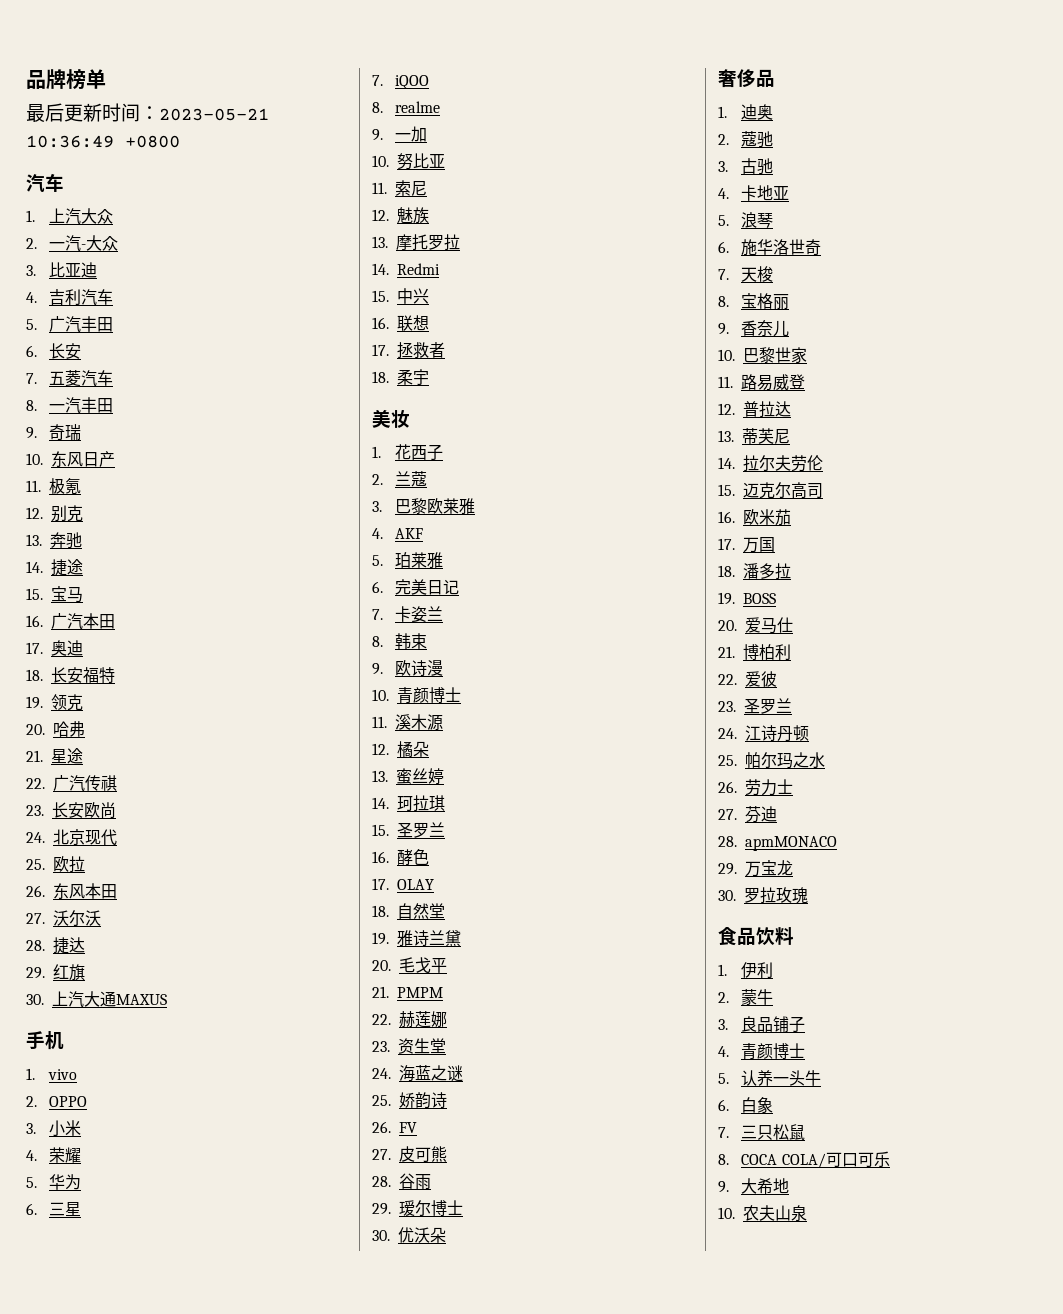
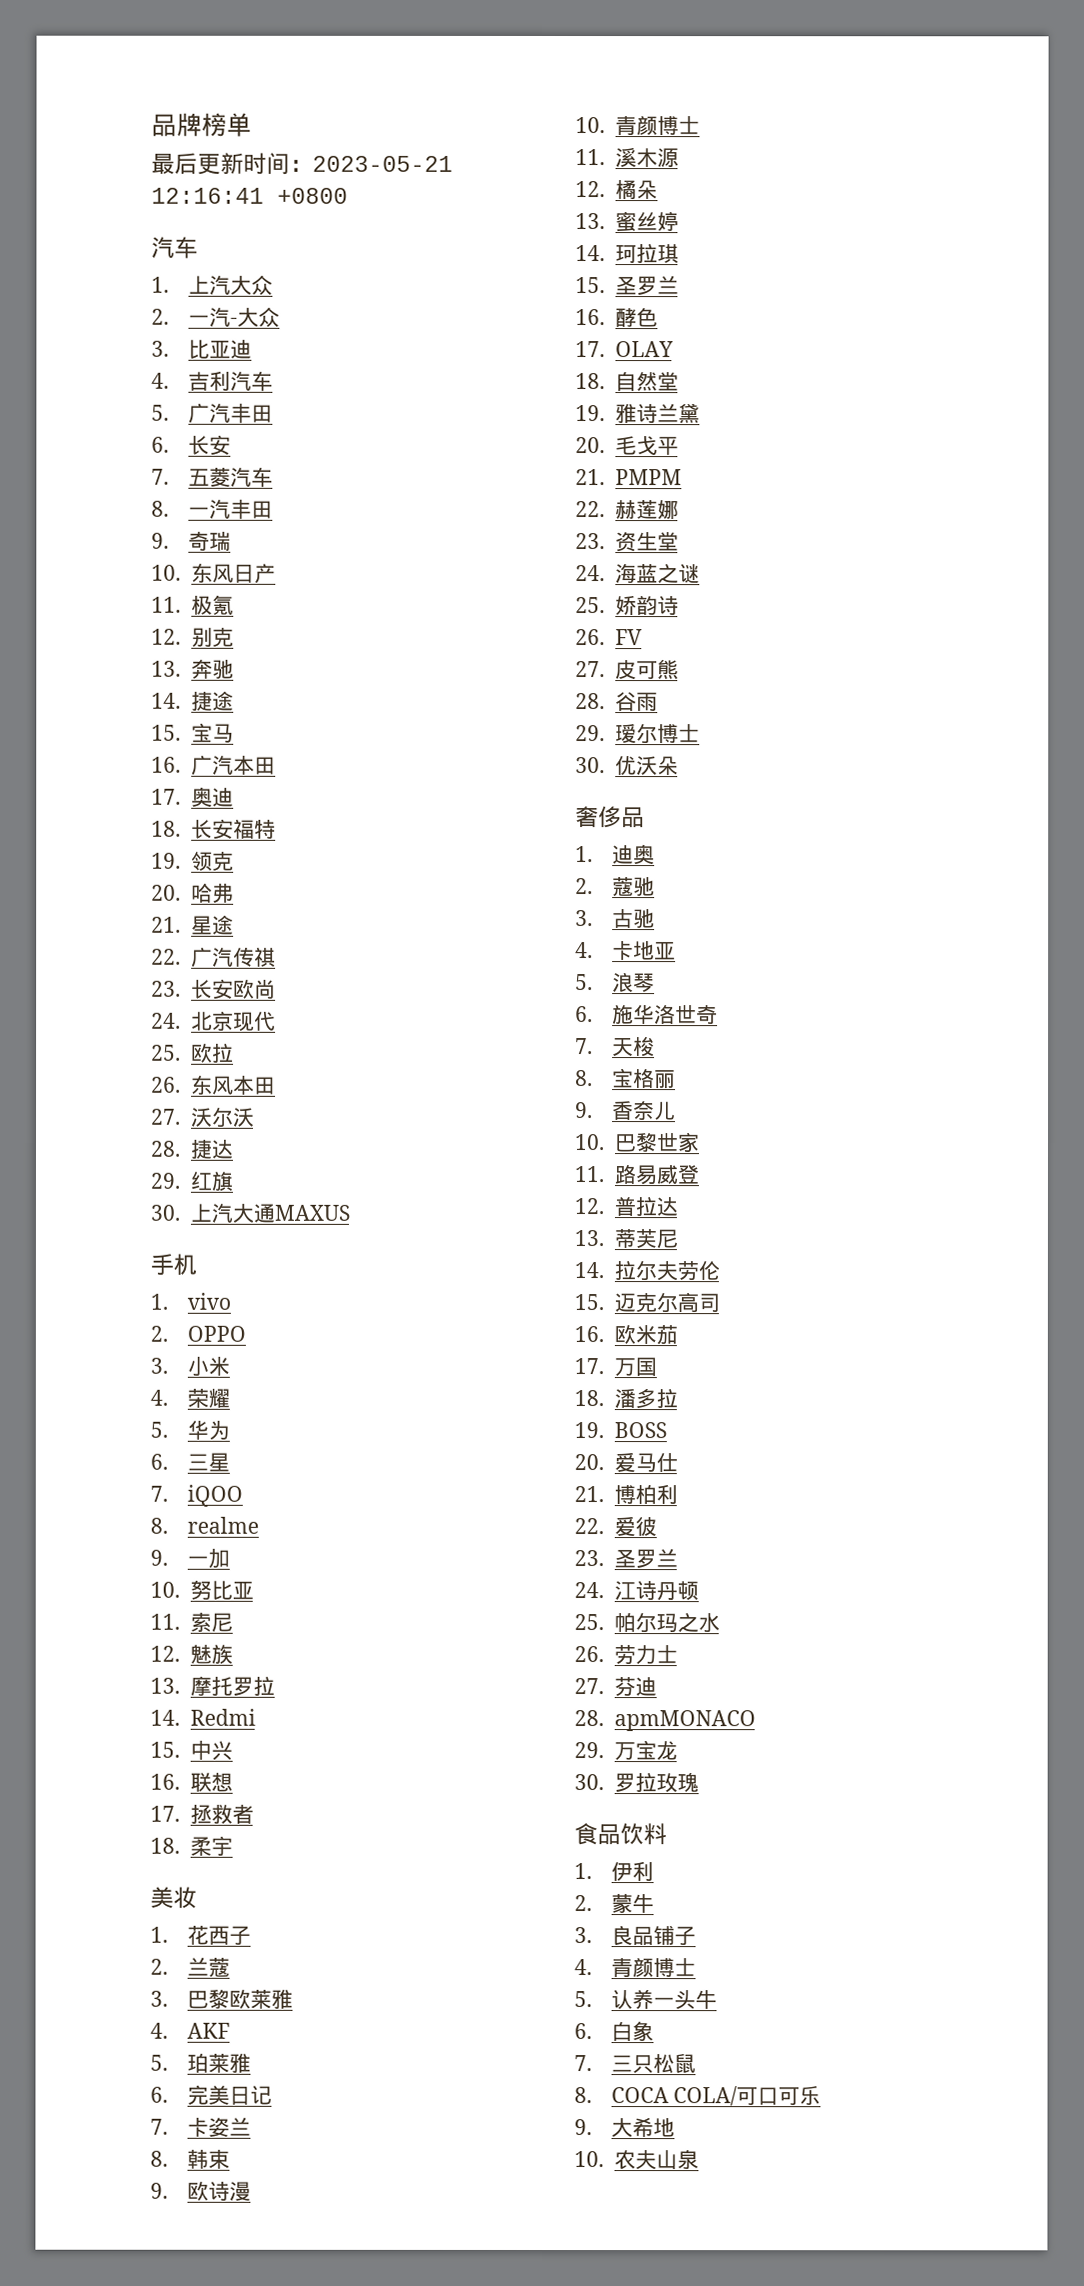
[26,135,114,148] 10:36:49 -> [151,187,264,204] 12:16:41

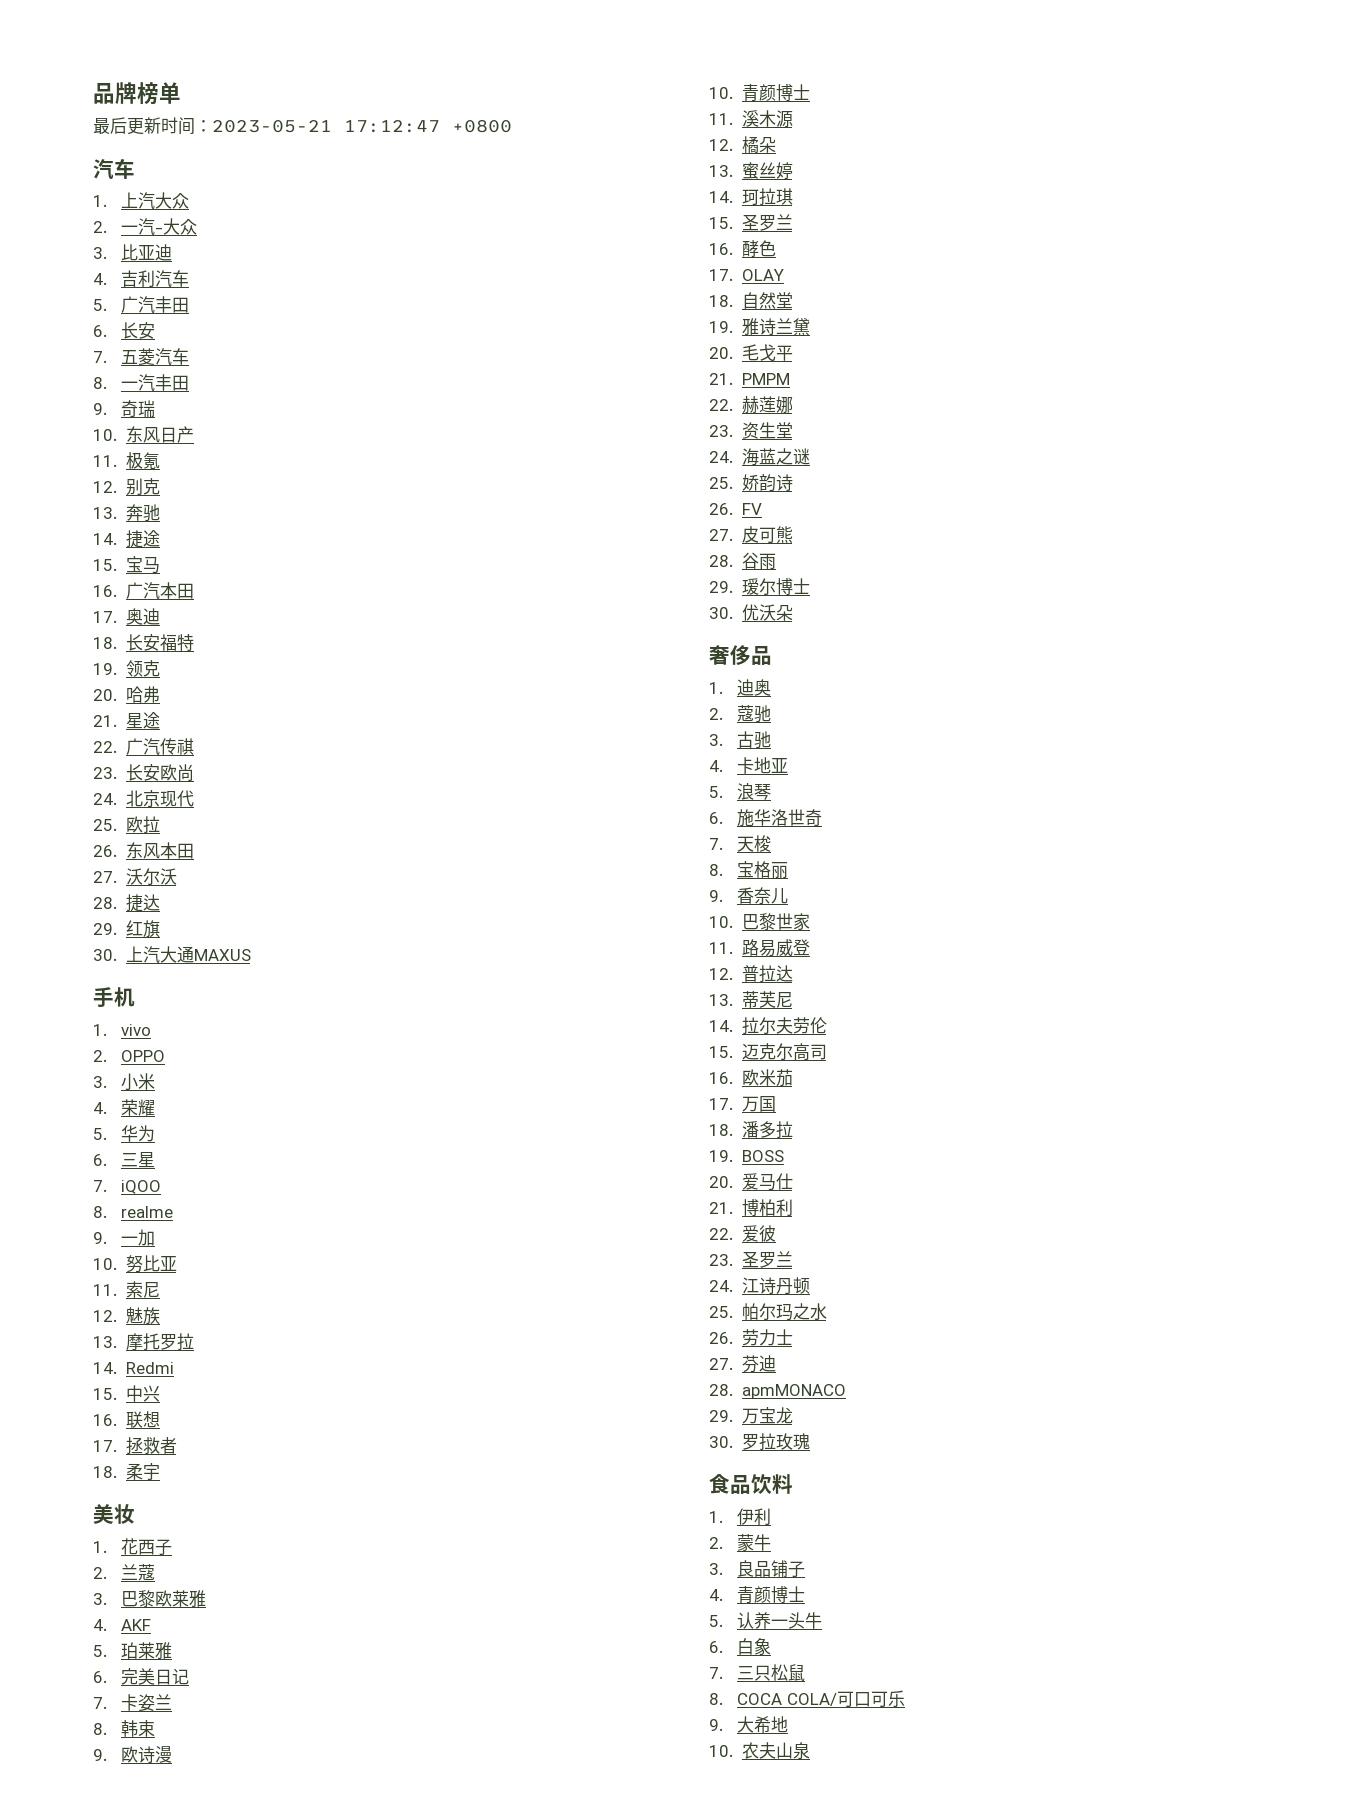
[151,187,264,204] 12:16:41 -> [344,120,440,133] 17:12:47

